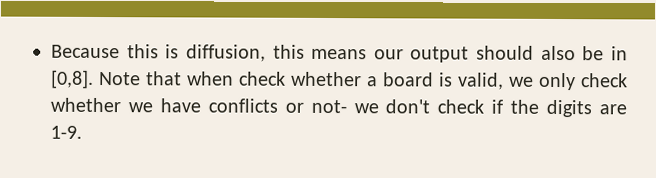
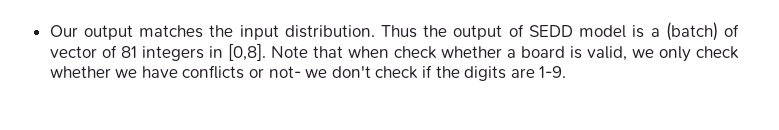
[51,44,605,63] Because this is diffusion, this means our output should also be -> [49,22,739,41] [49,45,204,61] Our output matches the input distribution. Thus the output of SEDD model is a (batch) of vector of 81 integers

